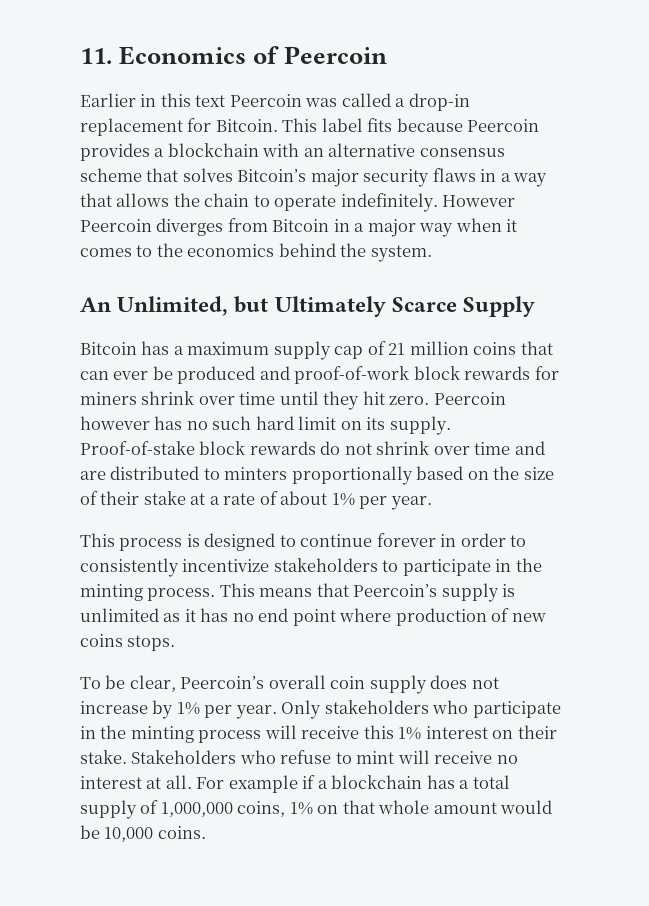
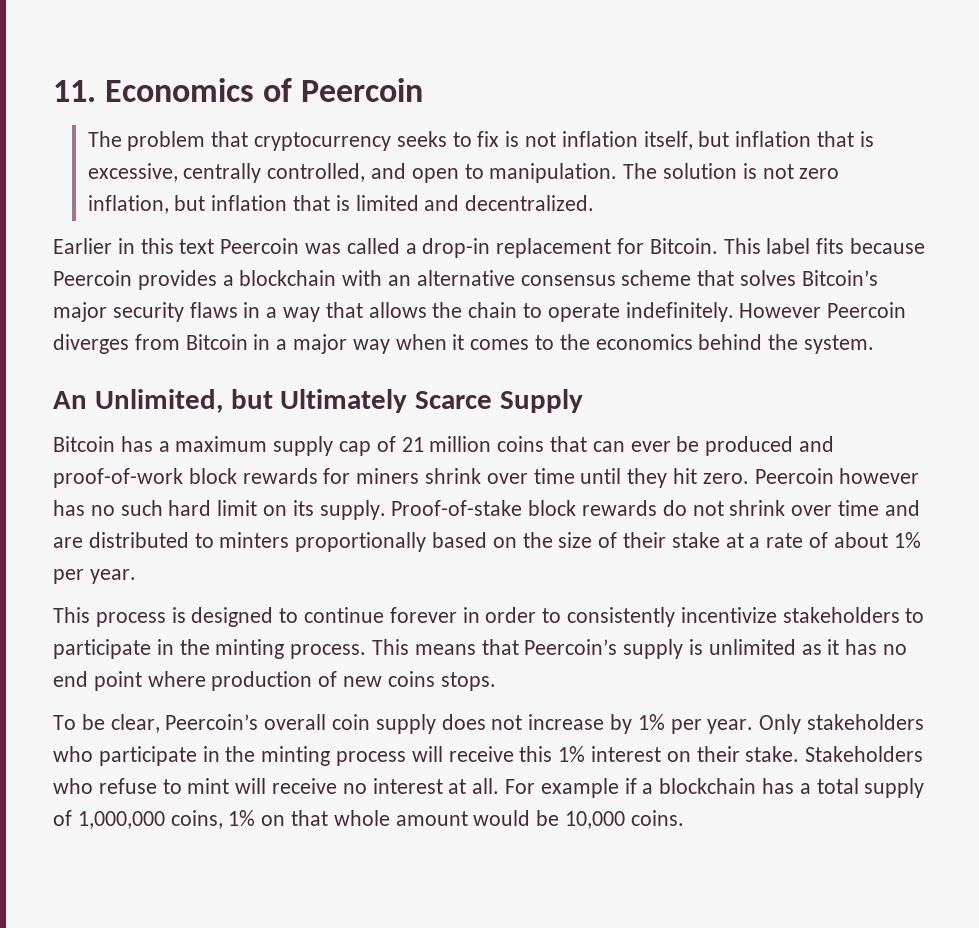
(388, 55) none -> [87,131,874,151] [87,163,840,183] [87,195,595,214] // The problem that cryptocurrency seeks to fix is not inflation itself, but inflation that is excessive, centrally controlled, and open to manipulation. The solution is not zero inflation, but inflation that is limited and decentralized.

